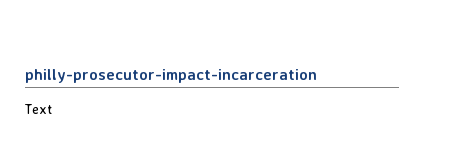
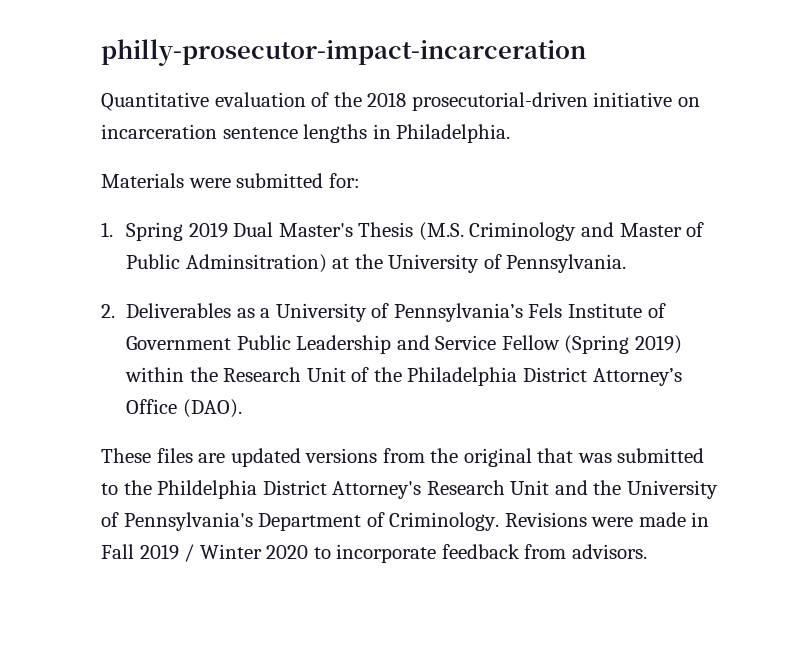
[24,104,52,114] Text -> [101,92,700,111] [101,124,511,143] [101,173,360,188] [101,222,705,241] [126,254,627,273] [101,303,666,322] [126,335,682,354] [125,367,682,386] [126,399,242,418] [101,448,705,467] [101,480,718,499] [101,512,710,531] [101,544,647,563] Quantitative evaluation of the 2018 prosecutorial-driven initiative on incarceration sentence lengths in Philadelphia. // Materials were submitted for: // 1. Spring 2019 Dual Master's Thesis (M.S. Criminology and Master of Public Adminsitration) at the University of Pennsylvania. // 2. Deliverables as a University of Pennsylvania’s Fels Institute of Government Public Leadership and Service Fellow (Spring 2019) within the Research Unit of the Philadelphia District Attorney’s Office (DAO). // These files are updated versions from the original that was submitted to the Phildelphia District Attorney's Research Unit and the University of Pennsylvania's Department of Criminology. Revisions were made in Fall 2019 / Winter 2020 to incorporate feedback from advisors.

